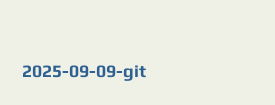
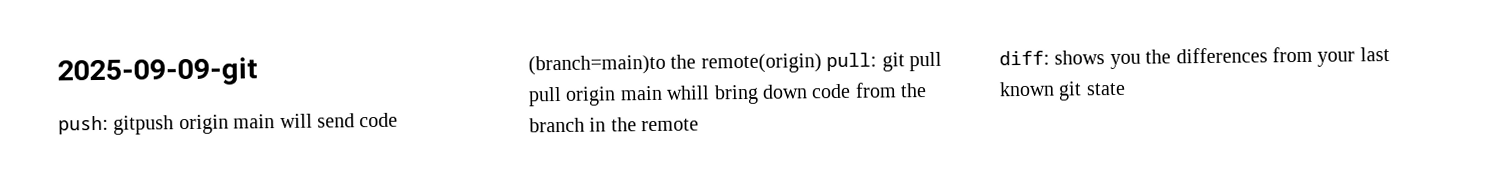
(146, 73) none -> [58,112,399,135] [528,51,942,76] [528,82,928,107] [529,117,700,133] [999,46,1390,70] [999,81,1126,101] // push: gitpush origin main will send code (branch=main)to the remote(origin) pull: git pull pull origin main whill bring down code from the branch in the remote // diff: shows you the differences from your last known git state

